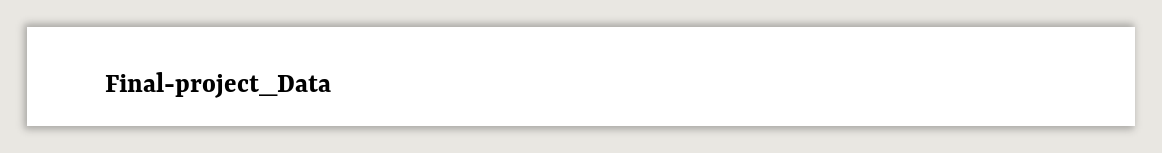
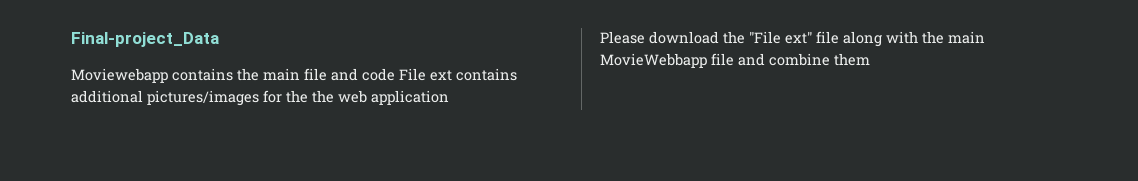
(331, 85) none -> [71,68,517,83] [71,90,449,106] [600,31,985,47] [600,53,870,68] // Moviewebapp contains the main file and code File ext contains additional pictures/images for the the web application // Please download the "File ext" file along with the main MovieWebbapp file and combine them

